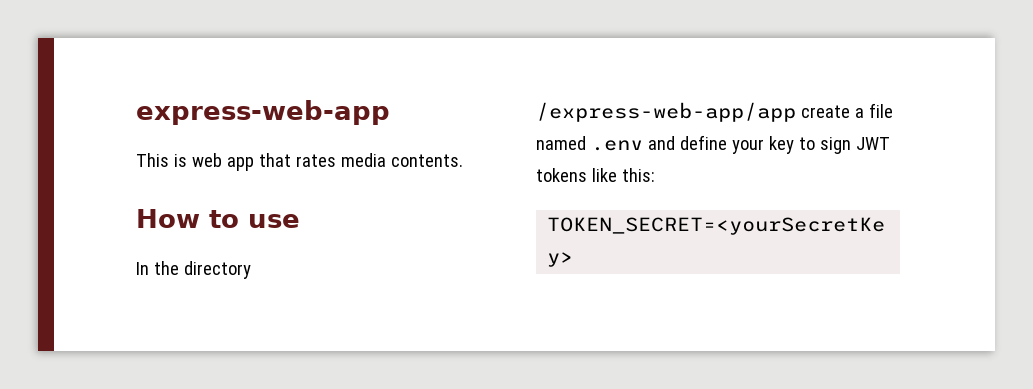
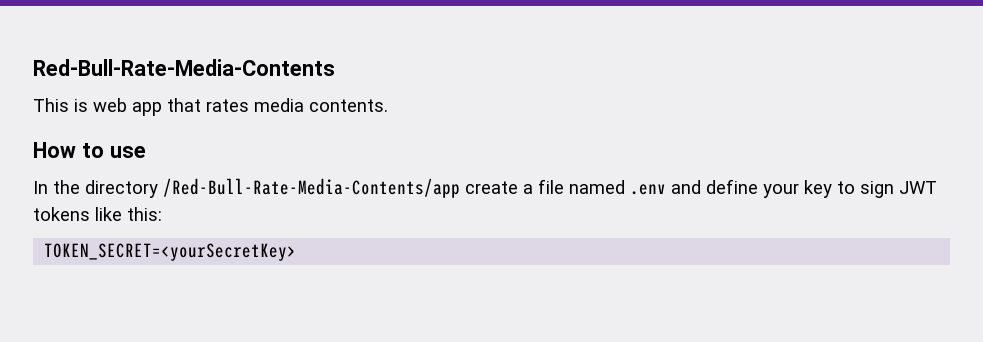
[136,100,390,125] express-web-app -> [33,59,335,76] Red-Bull-Rate-Media-Contents
[536,102,796,122] /express-web-app/app -> [163,178,460,198] /Red-Bull-Rate-Media-Contents/app

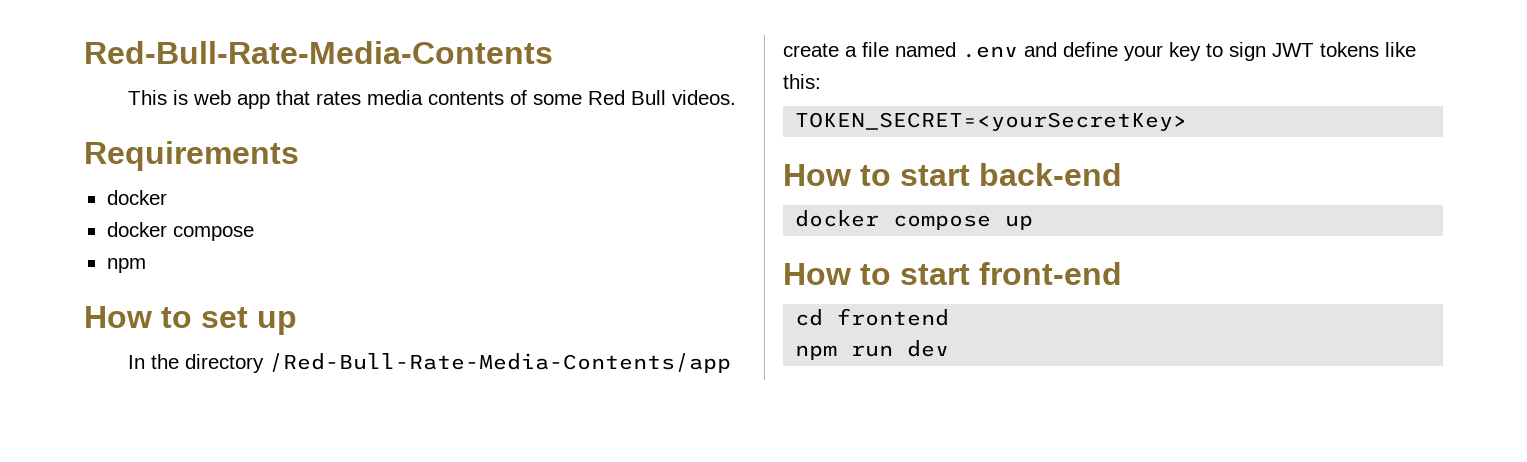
[309,99,388,112] [33,142,146,158] contents. // How to use -> [428,90,737,105] [84,141,299,171] [106,190,167,205] [106,222,254,241] [106,258,146,273] [84,306,297,335] contents of some Red Bull videos. // Requirements // docker // docker compose // npm // How to set up
(297, 252) none -> [783,163,1122,186] [795,210,1034,230] [783,262,1122,285] [795,308,950,326] [795,340,950,360] // How to start back-end // docker compose up // How to start front-end // cd frontend // npm run dev

